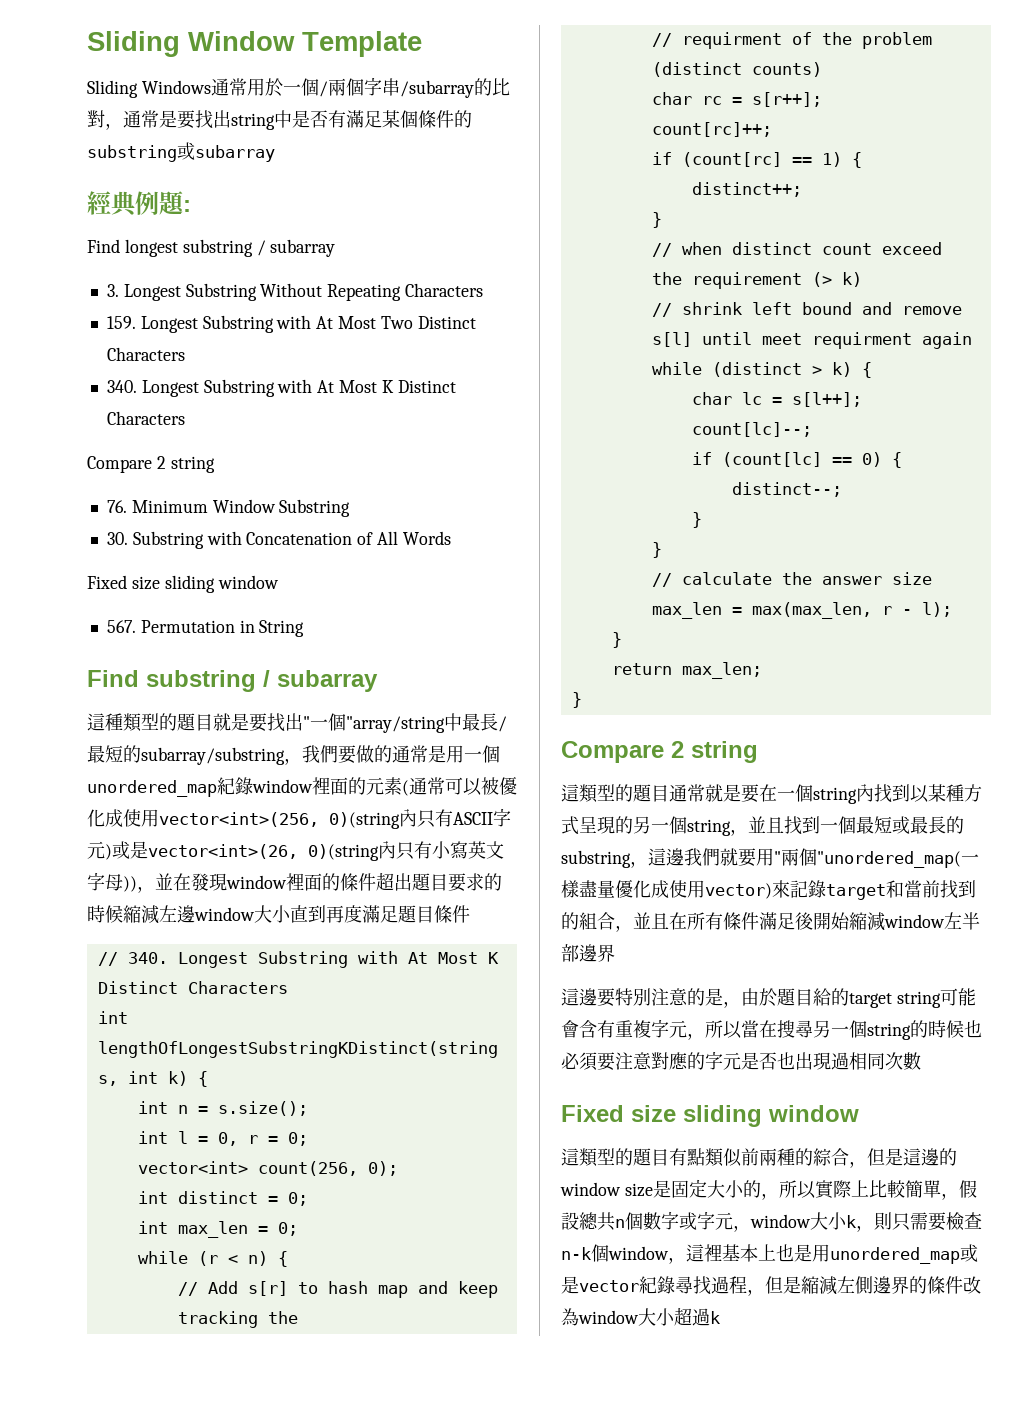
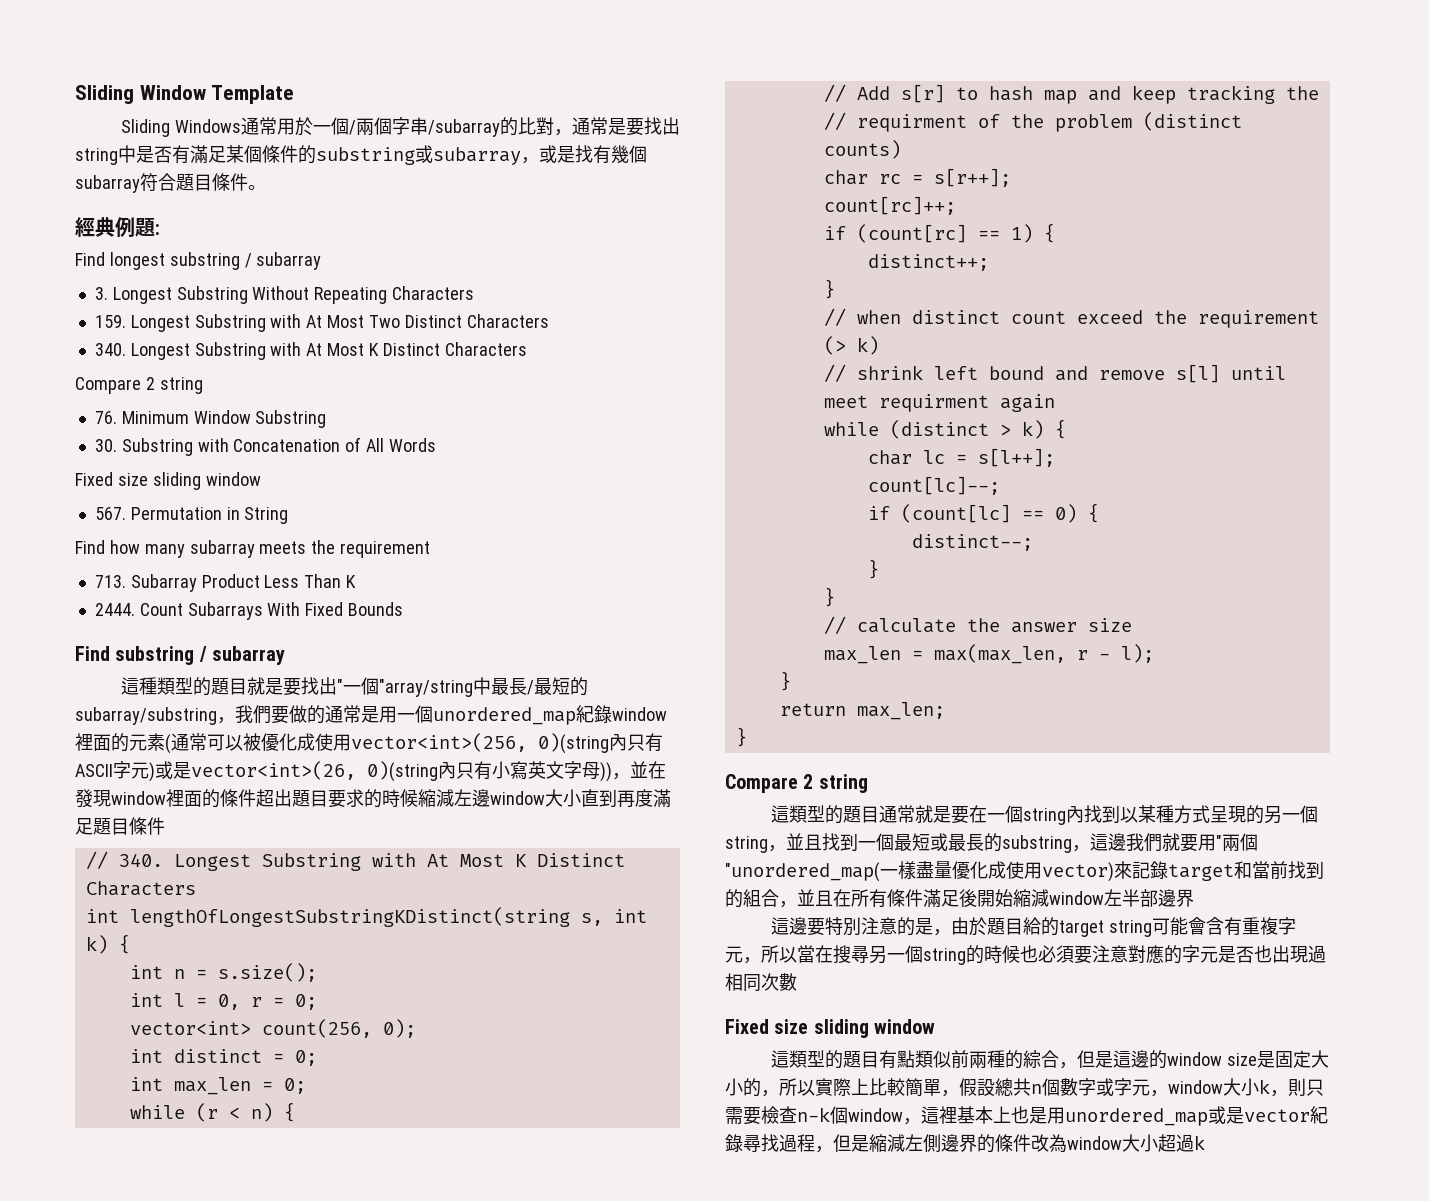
(275, 153) none -> [521,145,647,164] [75,173,266,193] ，或是找有幾個subarray符合題目條件。
(305, 628) none -> [75,540,431,558] [94,574,357,592] [94,602,404,620] // Find how many subarray meets the requirement // 713. Subarray Product Less Than K // 2444. Count Subarrays With Fixed Bounds

